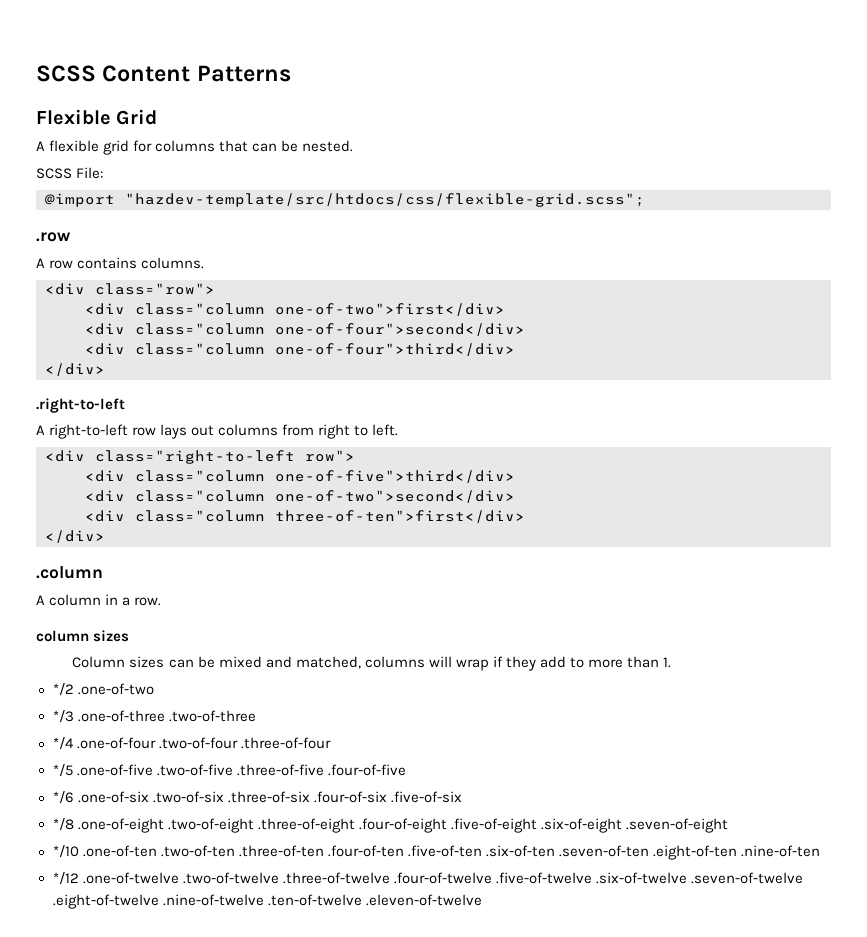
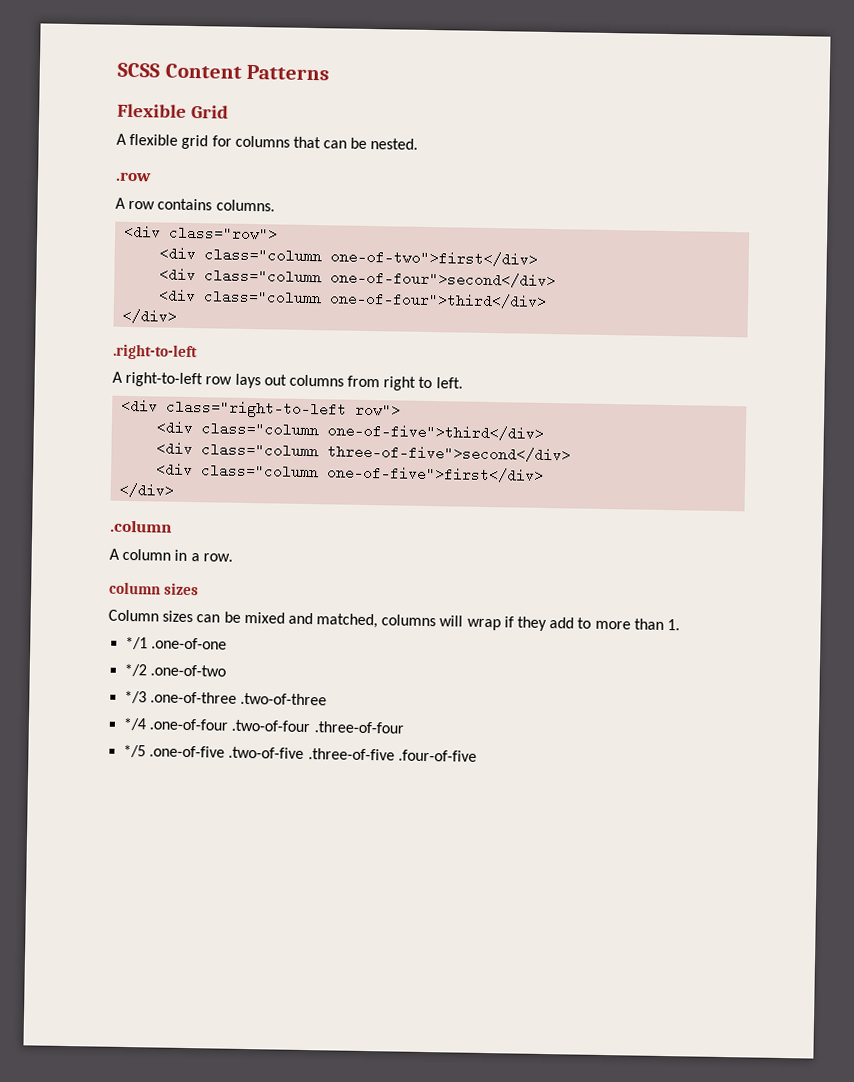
[36,167,104,179] [45,193,645,207] // SCSS File: // @import "hazdev-template/src/htdocs/css/flexible-grid.scss"; -> (419, 144) none
[275,490,515,503] [85,510,525,523] one-of-two">second</div> // <div class="column three-of-ten">first</div> -> [327,444,572,463] [156,462,545,483] three-of-five">second</div> // <div class="column one-of-five">first</div>
(672, 662) none -> [125,636,228,650] // */1 .one-of-one
[52,791,462,804] [52,818,728,833] [52,845,820,860] [52,872,803,885] [52,894,482,909] // */6 .one-of-six .two-of-six .three-of-six .four-of-six .five-of-six // */8 .one-of-eight .two-of-eight .three-of-eight .four-of-eight .five-of-eight .six-of-eight .seven-of-eight // */10 .one-of-ten .two-of-ten .three-of-ten .four-of-ten .five-of-ten .six-of-ten .seven-of-ten .eight-of-ten .nine-of-ten // */12 .one-of-twelve .two-of-twelve .three-of-twelve .four-of-twelve .five-of-twelve .six-of-twelve .seven-of-twelve .eight-of-twelve .nine-of-twelve .ten-of-twelve .eleven-of-twelve -> (477, 755) none

